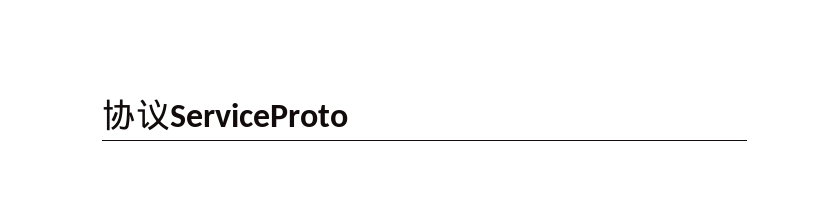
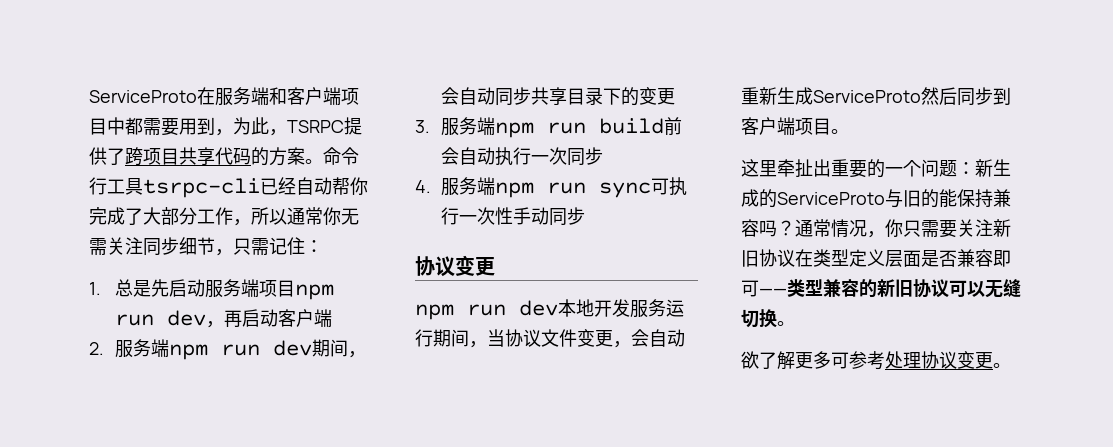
[102,99,348,131] 协议ServiceProto -> [89,87,359,106] [89,117,362,136] [89,147,359,166] [89,177,368,198] [89,207,359,226] [89,237,323,256] [89,279,334,300] [114,309,332,328] [89,339,366,360] [440,87,675,106] [415,117,682,138] [440,147,603,166] [415,177,687,198] [440,207,585,226] [415,255,495,277] [415,299,684,320] [415,329,685,348] [741,87,1011,106] [741,117,849,135] [741,159,1011,178] [741,189,1011,208] [741,219,1011,238] [741,249,1011,267] [741,279,1021,298] [741,309,795,328] [741,351,1011,370] ServiceProto在服务端和客户端项目中都需要用到，为此，TSRPC提供了跨项目共享代码的方案。命令行工具tsrpc-cli已经自动帮你完成了大部分工作，所以通常你无需关注同步细节，只需记住： // 1.总是先启动服务端项目npm run dev，再启动客户端 // 2.服务端npm run dev期间，会自动同步共享目录下的变更 // 3.服务端npm run build前会自动执行一次同步 // 4.服务端npm run sync可执行一次性手动同步 // 协议变更 // npm run dev本地开发服务运行期间，当协议文件变更，会自动重新生成ServiceProto然后同步到客户端项目。 // 这里牵扯出重要的一个问题：新生成的ServiceProto与旧的能保持兼容吗？通常情况，你只需要关注新旧协议在类型定义层面是否兼容即可——类型兼容的新旧协议可以无缝切换。 // 欲了解更多可参考处理协议变更。

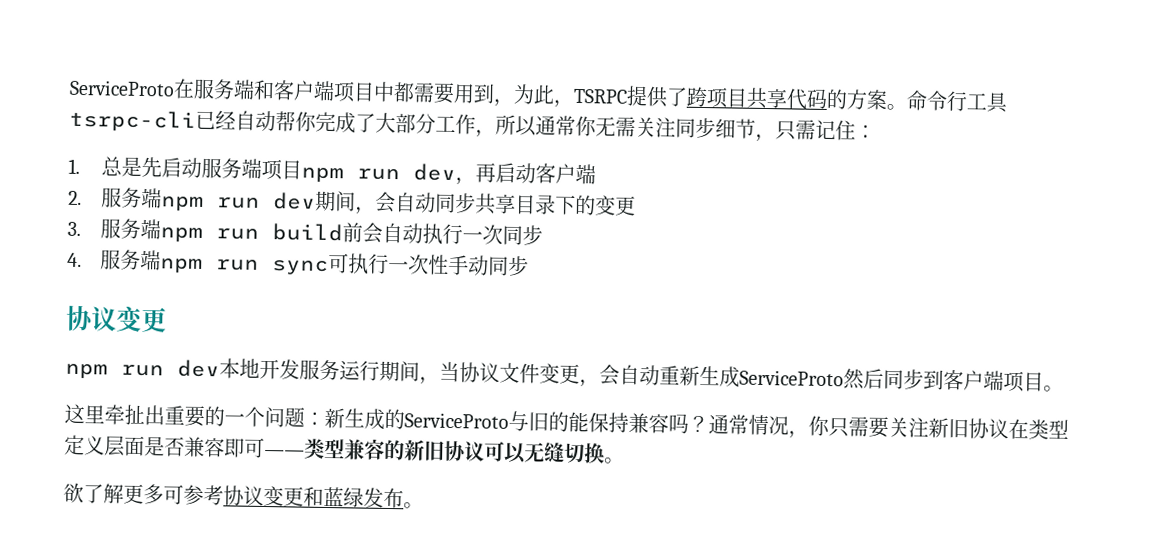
[885,351,993,369] 处理协议变更 -> [223,485,404,509] 协议变更和蓝绿发布

